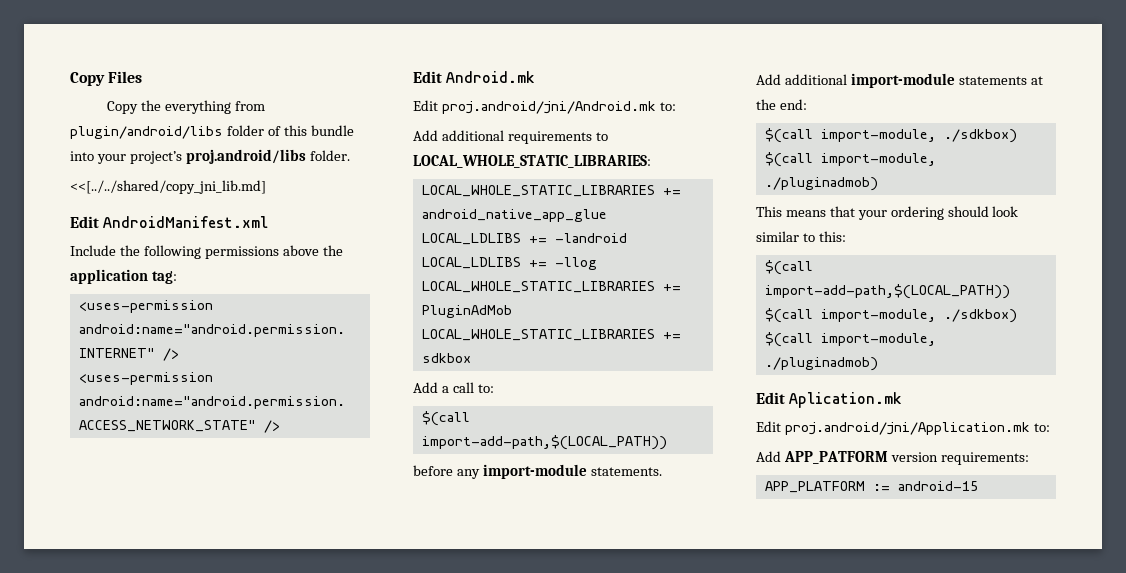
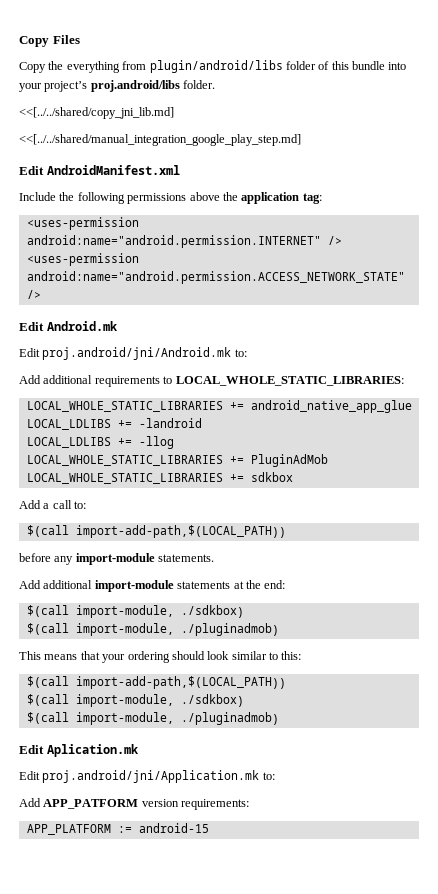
(266, 187) none -> [19,134,301,146] // <<[../../shared/manual_integration_google_play_step.md]

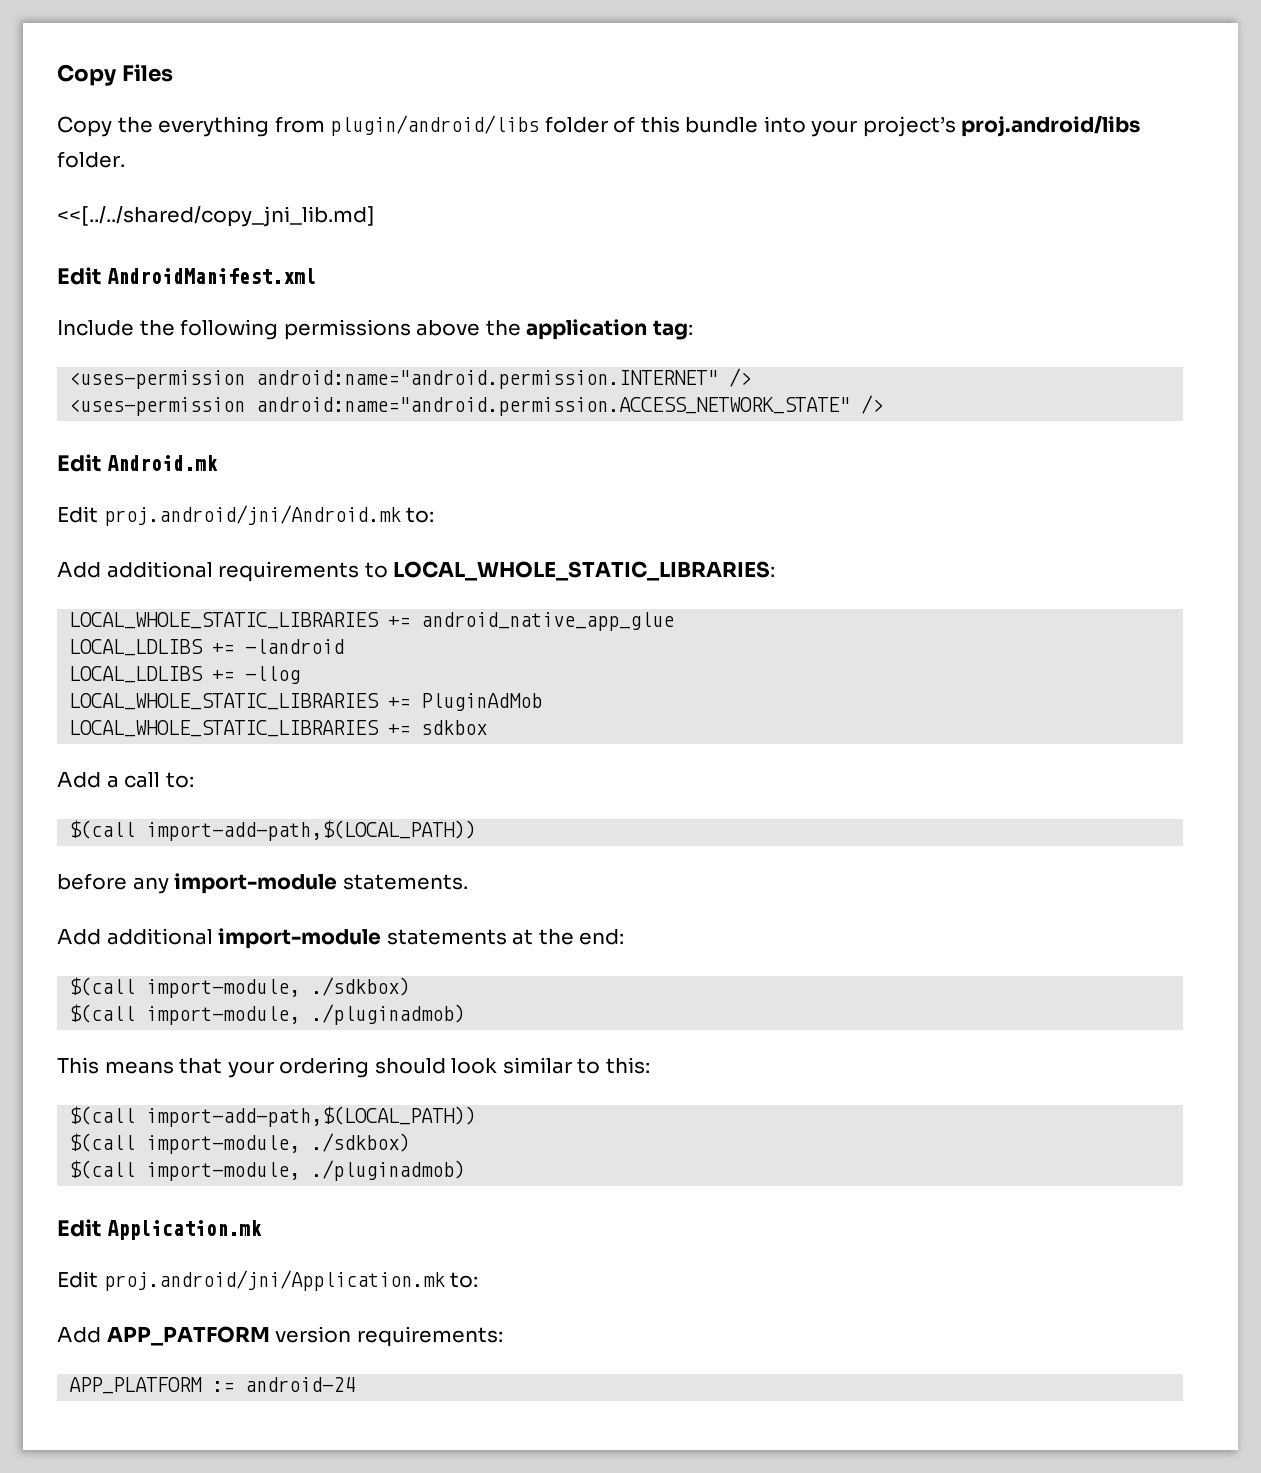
[19,134,301,146] // <<[../../shared/manual_integration_google_play_step.md] -> (375, 216) none
[46,744,139,757] Aplication.mk -> [106,1220,262,1240] Application.mk
[138,823,209,833] android-15 -> [245,1377,356,1392] android-24

